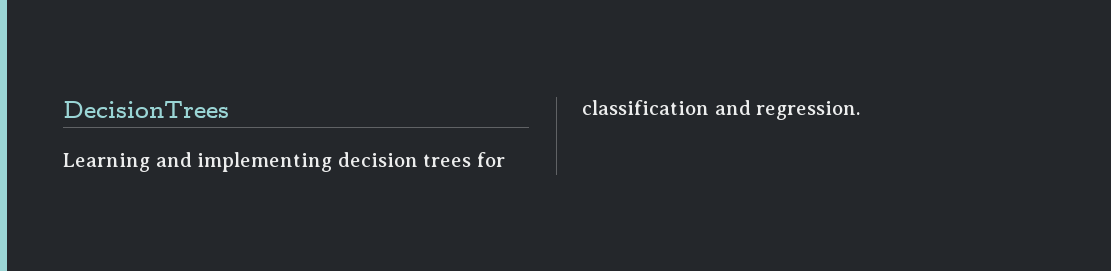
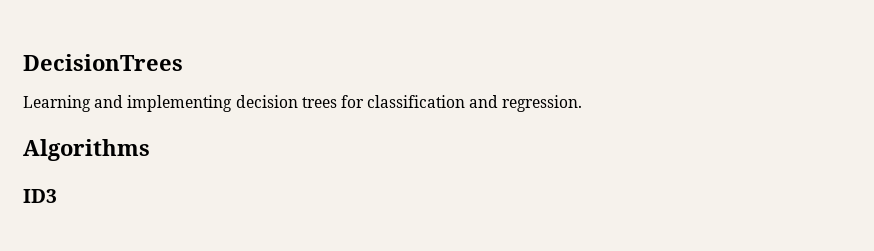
(861, 110) none -> [23,139,150,161] [23,189,57,203] // Algorithms // ID3

